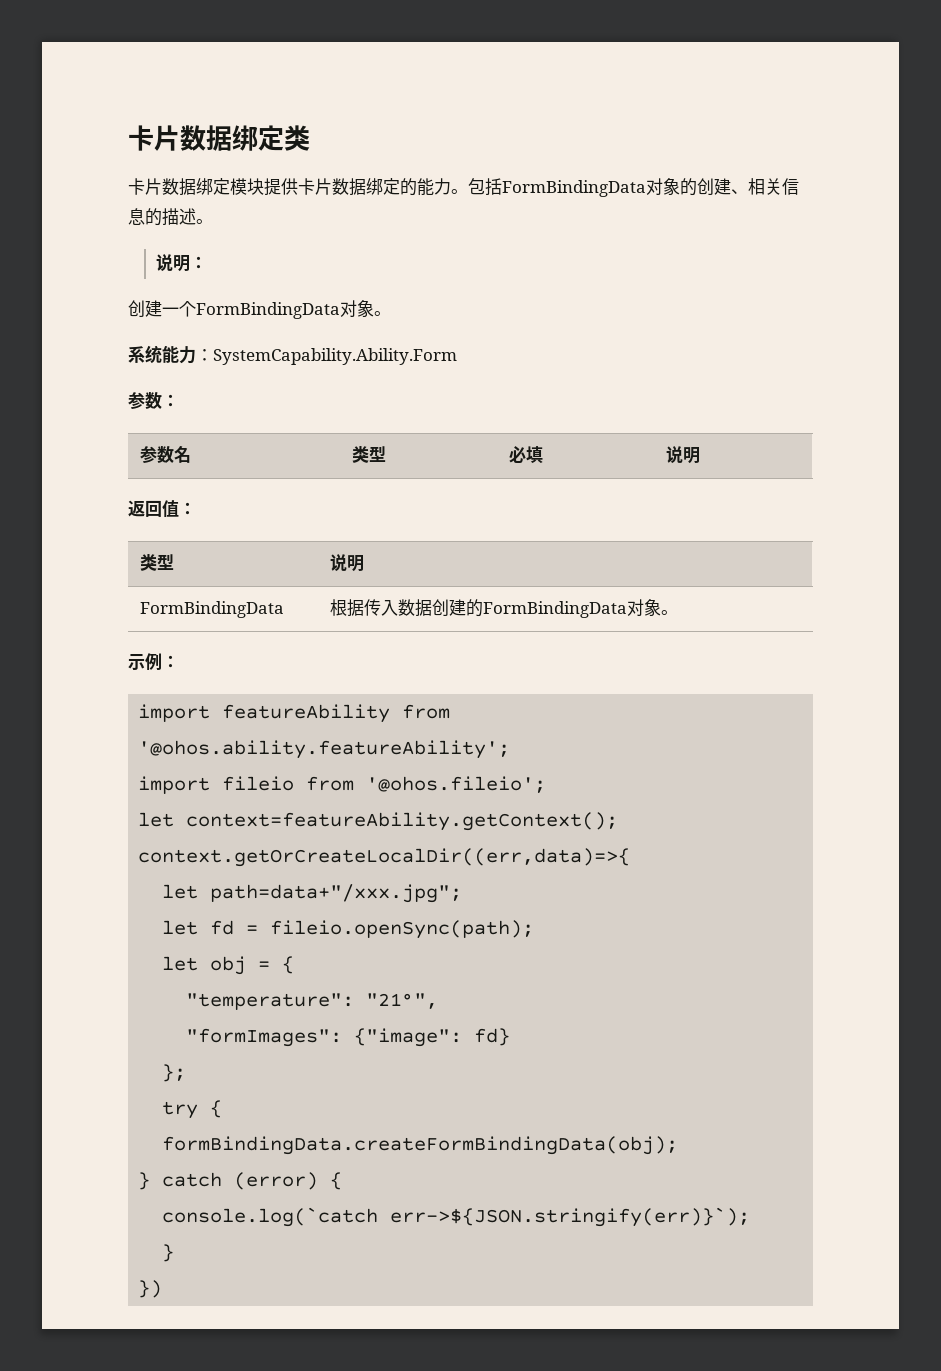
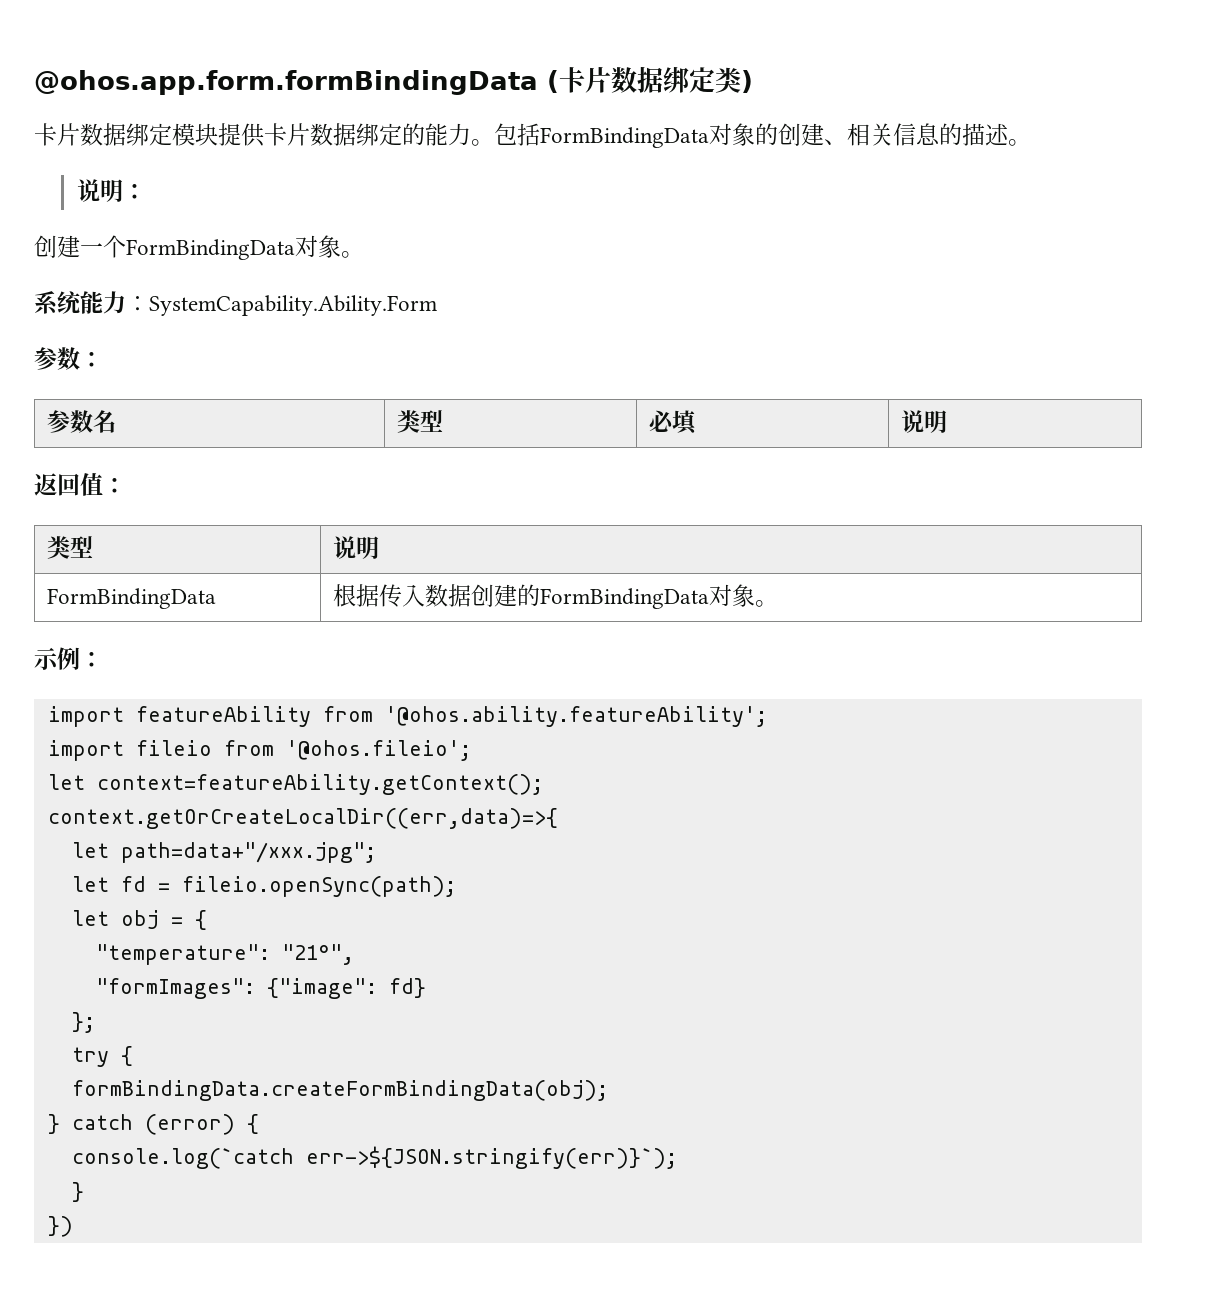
(128, 138) none -> [34,70,559,95] @ohos.app.form.formBindingData (
(310, 138) none -> [741,70,753,93] )

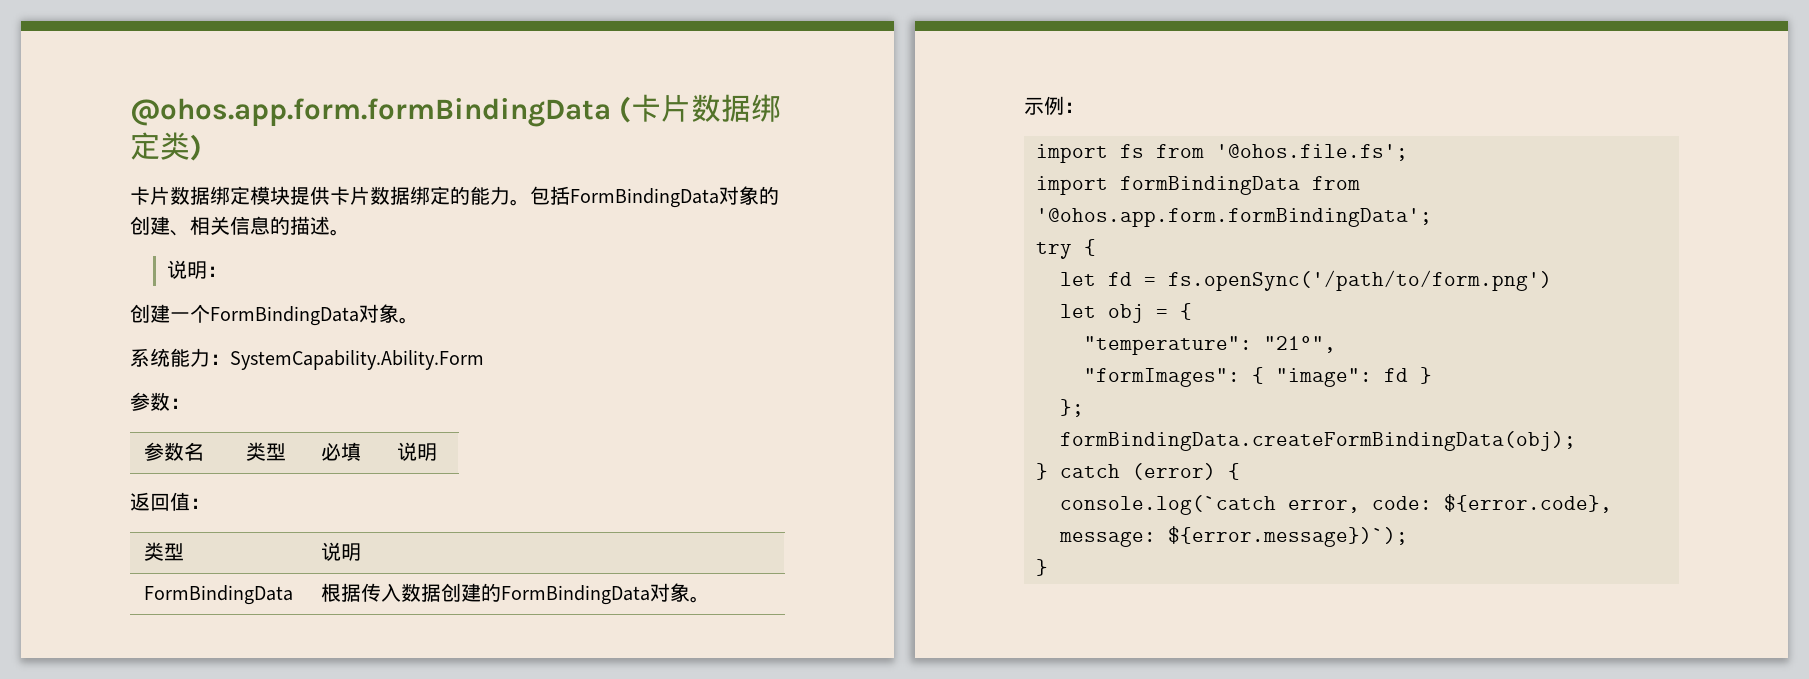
[135,706,767,727] [47,740,471,761] [47,774,543,795] [47,808,558,829] [71,842,376,863] featureAbility from '@ohos.ability.featureAbility'; // import fileio from '@ohos.fileio'; // let context=featureAbility.getContext(); // context.getOrCreateLocalDir((err,data)=>{ // let path=data+"/xxx.jpg"; -> [1120,144,1408,161] [1036,176,1360,195] [1036,208,1432,227] [1036,239,1096,259] fs from '@ohos.file.fs'; // import formBindingData from '@ohos.app.form.formBindingData'; // try {
[181,876,456,897] fileio.openSync(path); -> [1168,270,1552,291] fs.openSync('/path/to/form.png')
[266,978,426,999] {"image": fd} -> [1252,367,1432,387] { "image": fd }
[71,1046,133,1067] // try { -> (1084, 408) none
[305,1146,677,1169] [71,1182,84,1202] [47,1216,73,1237] err->${JSON.stringify(err)}`); // } // }) -> [1288,494,1612,513] [1059,526,1408,547] [1036,559,1048,576] error, code: ${error.code}, message: ${error.message})`); // }

